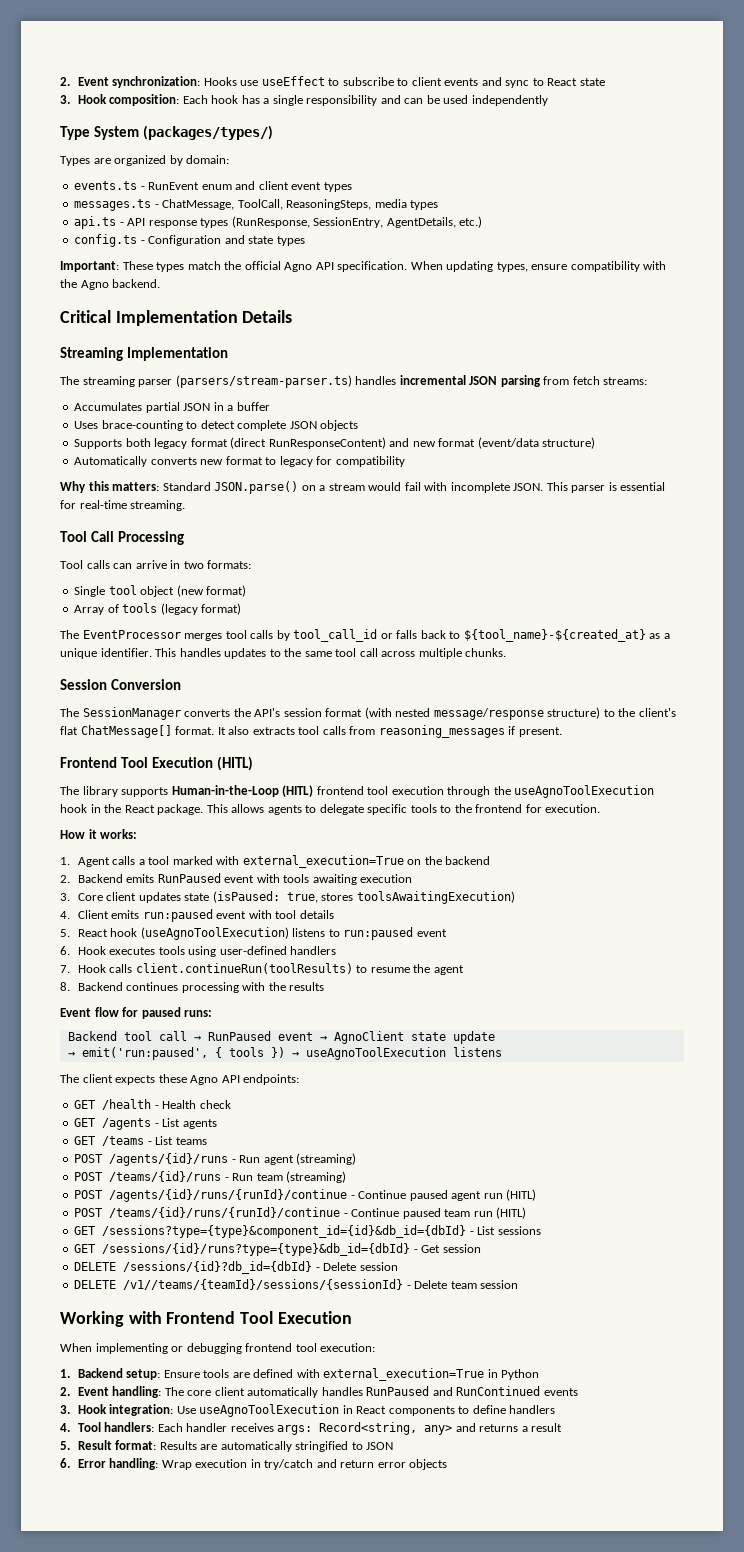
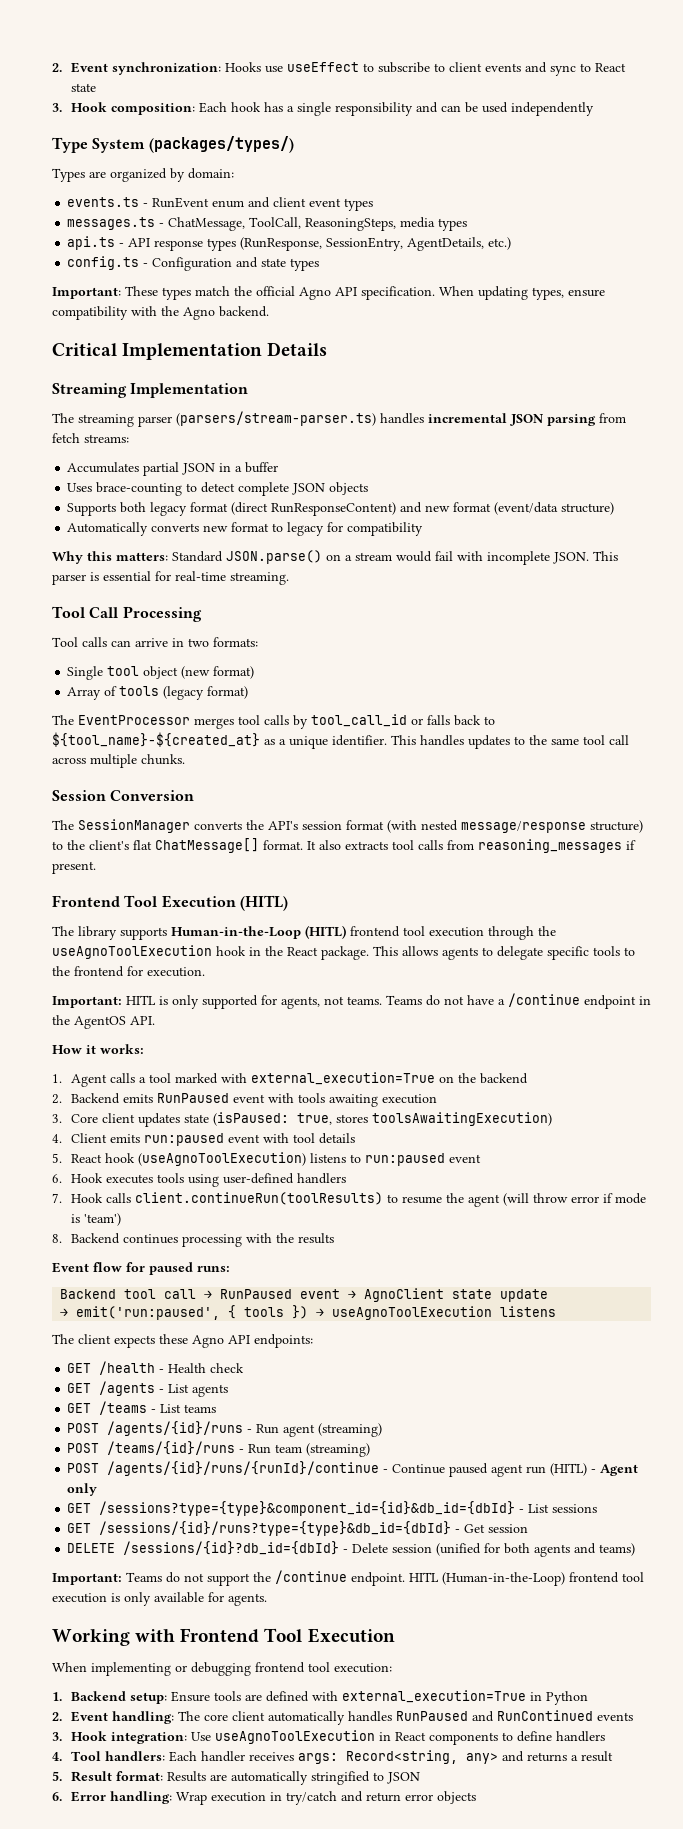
(601, 808) none -> [52,993,651,1009] [52,1015,155,1029] // Important: HITL is only supported for agents, not teams. Teams do not have a /continue endpoint in the AgentOS API.
(464, 970) none -> [503,1193,647,1206] [71,1213,122,1226] (will throw error if mode is 'team')
[74,1207,527,1219] // POST /teams/{id}/runs/{runId}/continue - Continue paused team run (HITL) -> [591,1464,639,1476] [67,1483,98,1496] - Agent only
[74,1279,519,1290] // DELETE /v1//teams/{teamId}/sessions/{sessionId} - Delete team session -> [436,1543,636,1557] [52,1570,644,1586] [52,1592,267,1606] (unified for both agents and teams) // Important: Teams do not support the /continue endpoint. HITL (Human-in-the-Loop) frontend tool execution is only available for agents.

